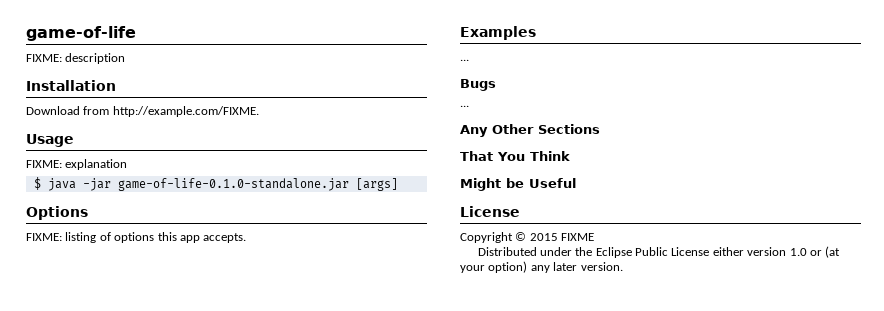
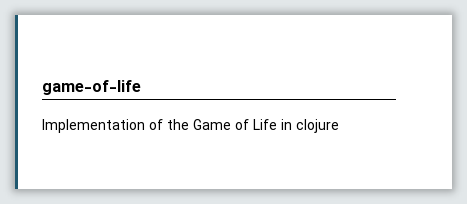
[26,53,126,64] [26,80,116,91] [26,106,259,117] [26,134,74,147] [26,159,128,170] [33,177,398,191] [26,206,88,220] [26,232,247,243] [460,26,536,40] [460,59,469,61] [460,79,496,91] [460,105,469,107] [460,124,600,137] [460,151,570,161] [460,178,576,191] [460,206,520,217] [460,232,595,243] [477,246,841,258] [460,261,623,273] FIXME: description // Installation // Download from http://example.com/FIXME. // Usage // FIXME: explanation // $ java -jar game-of-life-0.1.0-standalone.jar [args] // Options // FIXME: listing of options this app accepts. // Examples // ... // Bugs // ... // Any Other Sections // That You Think // Might be Useful // License // Copyright © 2015 FIXME // Distributed under the Eclipse Public License either version 1.0 or (at your option) any later version. -> [42,119,339,133] Implementation of the Game of Life in clojure

